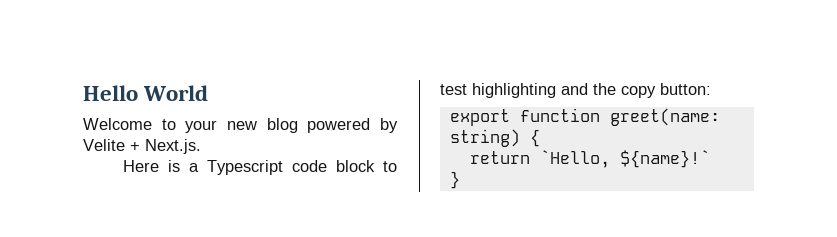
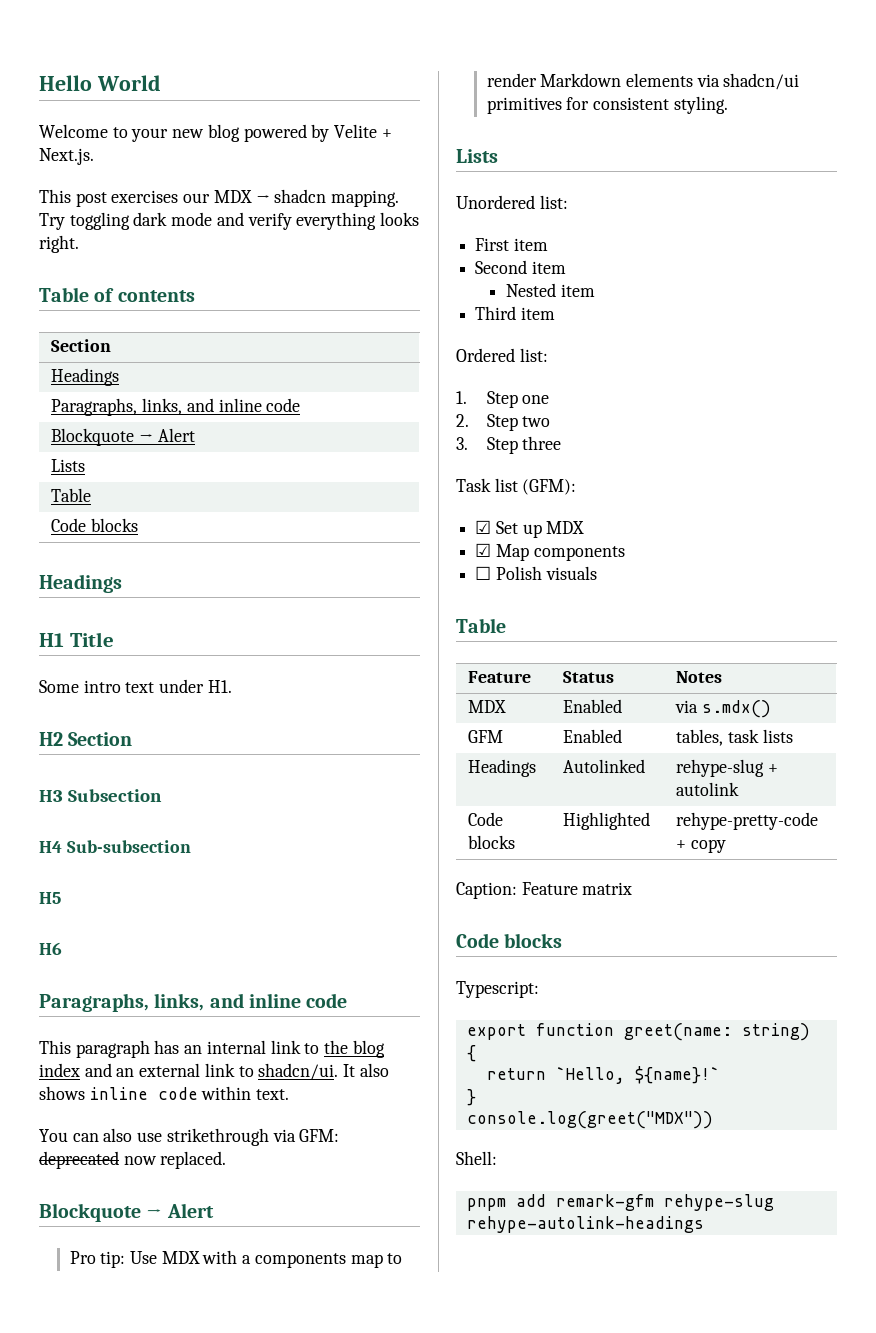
[123,160,397,175] [440,83,711,98] Here is a Typescript code block to test highlighting and the copy button: -> [39,189,400,207] [39,212,420,230] [39,235,79,253] [39,287,195,302] [51,339,112,352] [51,368,120,386] [51,398,301,416] [51,428,195,446] [51,459,86,472] [51,488,92,502] [51,518,139,532] [39,574,122,593] [39,632,114,647] [39,679,232,693] [39,732,133,746] [39,789,162,802] [39,840,191,853] [39,892,61,904] [39,942,62,955] [39,993,348,1012] [39,1040,385,1058] [39,1063,389,1080] [39,1086,290,1100] [39,1128,340,1146] [39,1151,227,1169] [39,1203,214,1222] [69,1250,403,1268] [486,73,800,90] [486,96,728,114] [456,149,498,163] [456,195,568,209] [475,238,548,251] [475,260,566,274] [505,283,595,297] [475,306,555,320] [456,348,548,362] [456,391,550,408] [456,414,551,431] [456,436,562,454] [456,478,577,495] [475,520,585,538] [475,543,625,561] [475,566,597,580] [456,618,506,633] [468,671,532,683] [563,671,615,683] [676,671,723,683] [468,700,507,713] [563,699,623,713] [675,700,772,718] [468,730,504,743] [563,729,623,743] [676,729,793,746] [468,759,537,777] [563,759,646,773] [676,759,779,777] [676,782,740,796] [468,812,504,826] [468,835,516,849] [563,812,651,830] [676,812,819,830] [676,839,727,853] [456,882,633,899] [456,933,563,948] [456,981,539,998] This post exercises our MDX → shadcn mapping. Try toggling dark mode and verify everything looks right. // Table of contents // Section // Headings // Paragraphs, links, and inline code // Blockquote → Alert // Lists // Table // Code blocks // Headings // H1 Title // Some intro text under H1. // H2 Section // H3 Subsection // H4 Sub-subsection // H5 // H6 // Paragraphs, links, and inline code // This paragraph has an internal link to the blog index and an external link to shadcn/ui. It also shows inline code within text. // You can also use strikethrough via GFM: deprecated now replaced. // Blockquote → Alert // Pro tip: Use MDX with a components map to render Markdown elements via shadcn/ui primitives for consistent styling. // Lists // Unordered list: // First item // Second item // Nested item // Third item // Ordered list: // 1. Step one // 2. Step two // 3. Step three // Task list (GFM): // ☑ Set up MDX // ☑ Map components // ☐ Polish visuals // Table // Feature | Status | Notes // MDX | Enabled | via s.mdx() // GFM | Enabled | tables, task lists // Headings | Autolinked | rehype-slug + autolink // Code blocks | Highlighted | rehype-pretty-code + copy // Caption: Feature matrix // Code blocks // Typescript:
(460, 180) none -> [466,1111,713,1129] [456,1151,497,1165] [466,1194,774,1211] [466,1216,704,1233] // console.log(greet("MDX")) // Shell: // pnpm add remark-gfm rehype-slug rehype-autolink-headings

